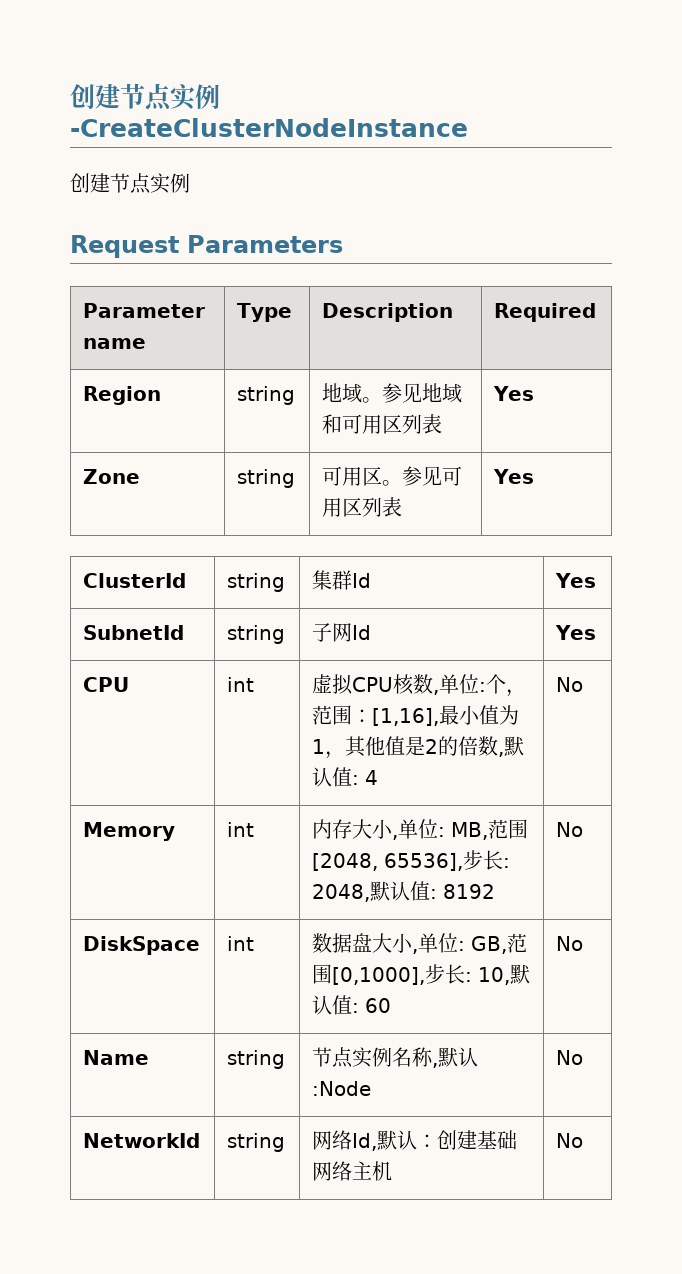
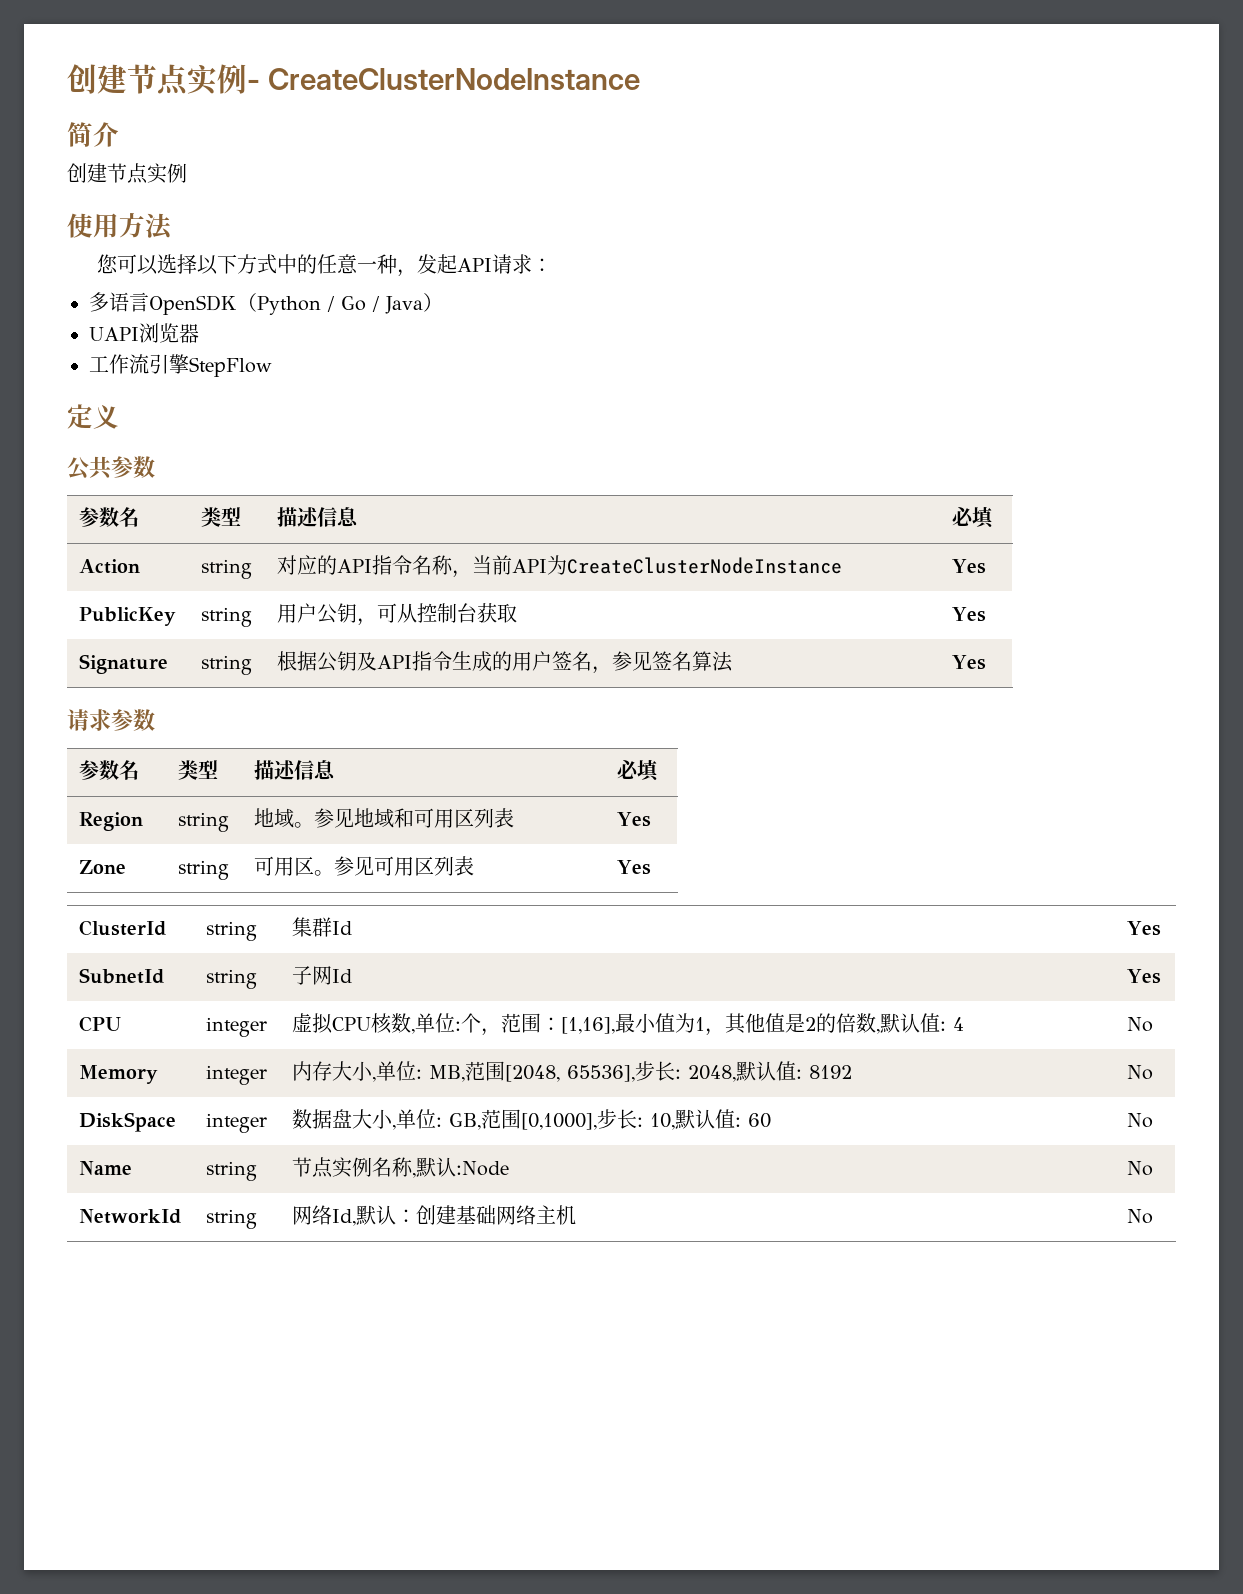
[70,83,220,111] [70,118,468,137] 创建节点实例-CreateClusterNodeInstance -> [67,64,640,96] [67,122,119,147] 创建节点实例- CreateClusterNodeInstance // 简介
[70,235,343,258] [83,303,206,318] [83,338,147,349] [237,303,293,322] [322,303,454,322] [494,303,597,322] Request Parameters // Parameter name | Type | Description | Required -> [67,213,173,240] [96,254,552,277] [89,292,443,315] [89,323,199,343] [89,354,272,377] [67,404,119,429] [67,456,155,480] [79,507,140,527] [201,507,242,527] [277,507,360,527] [952,506,996,529] [79,559,141,574] [201,559,253,579] [277,555,843,578] [952,559,987,574] [79,607,177,626] [201,607,253,627] [277,603,518,626] [952,607,987,622] [79,654,169,674] [201,655,253,675] [277,651,734,674] [952,655,987,670] [67,709,155,731] [79,760,140,780] [178,760,219,780] [254,760,337,780] [617,759,661,782] 使用方法 // 您可以选择以下方式中的任意一种，发起API请求： // 多语言OpenSDK（Python / Go / Java） // UAPI浏览器 // 工作流引擎StepFlow // 定义 // 公共参数 // 参数名 | 类型 | 描述信息 | 必填 // Action | string | 对应的API指令名称，当前API为CreateClusterNodeInstance | Yes // PublicKey | string | 用户公钥，可从控制台获取 | Yes // Signature | string | 根据公钥及API指令生成的用户签名，参见签名算法 | Yes // 请求参数 // 参数名 | 类型 | 描述信息 | 必填
[227,677,255,692] int -> [206,1017,268,1037] integer
[227,822,255,837] int -> [206,1065,268,1085] integer
[227,936,255,951] int -> [206,1113,268,1133] integer

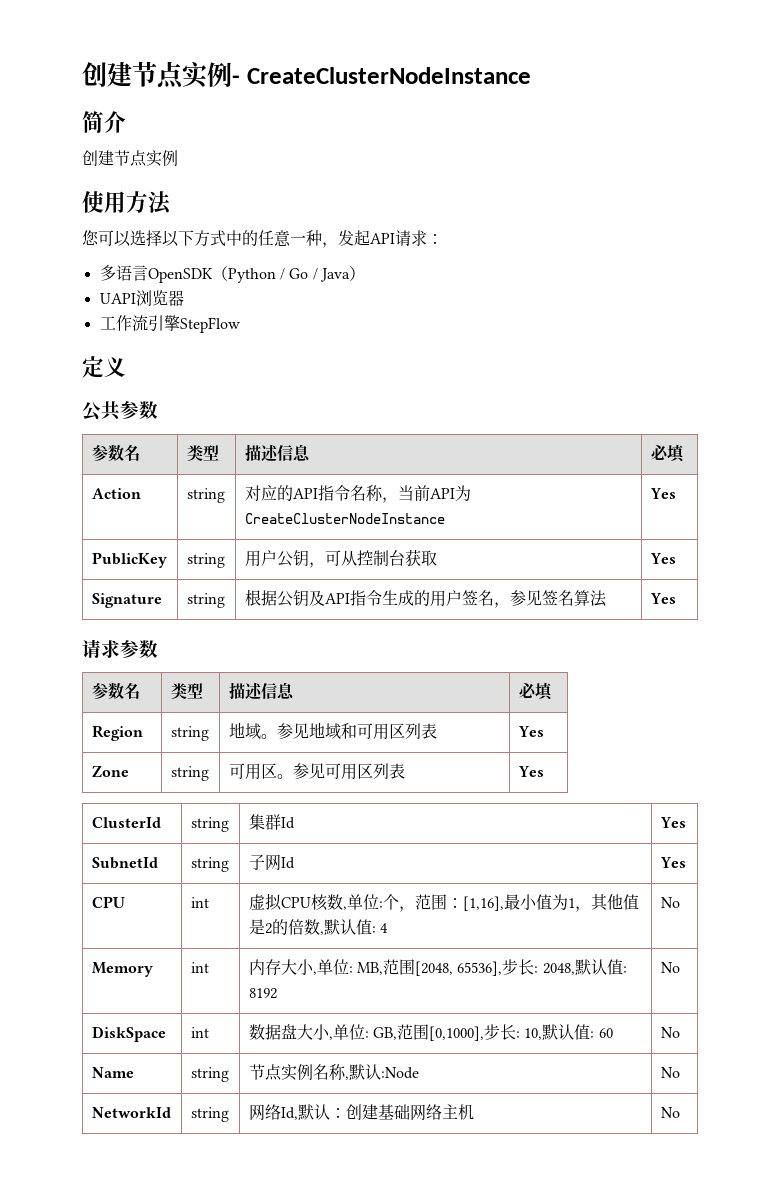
[206,1017,268,1037] integer -> [190,897,209,908] int
[206,1065,268,1085] integer -> [190,962,209,973] int
[206,1113,268,1133] integer -> [190,1027,209,1038] int

